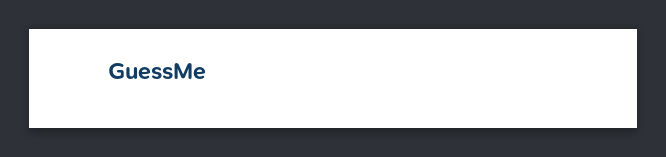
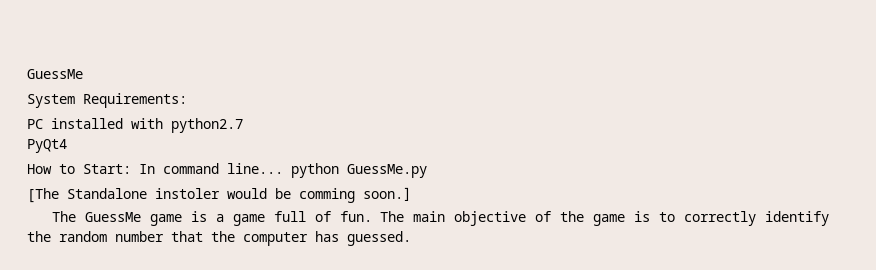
[108,63,206,80] GuessMe -> [27,69,83,79] [27,93,187,108] [27,118,243,133] [27,139,67,153] [27,163,427,178] [27,187,411,203] [51,211,829,226] [27,231,411,246] GuessMe // System Requirements: // PC installed with python2.7 // PyQt4 // How to Start: In command line... python GuessMe.py // [The Standalone instoler would be comming soon.] // The GuessMe game is a game full of fun. The main objective of the game is to correctly identify the random number that the computer has guessed.

